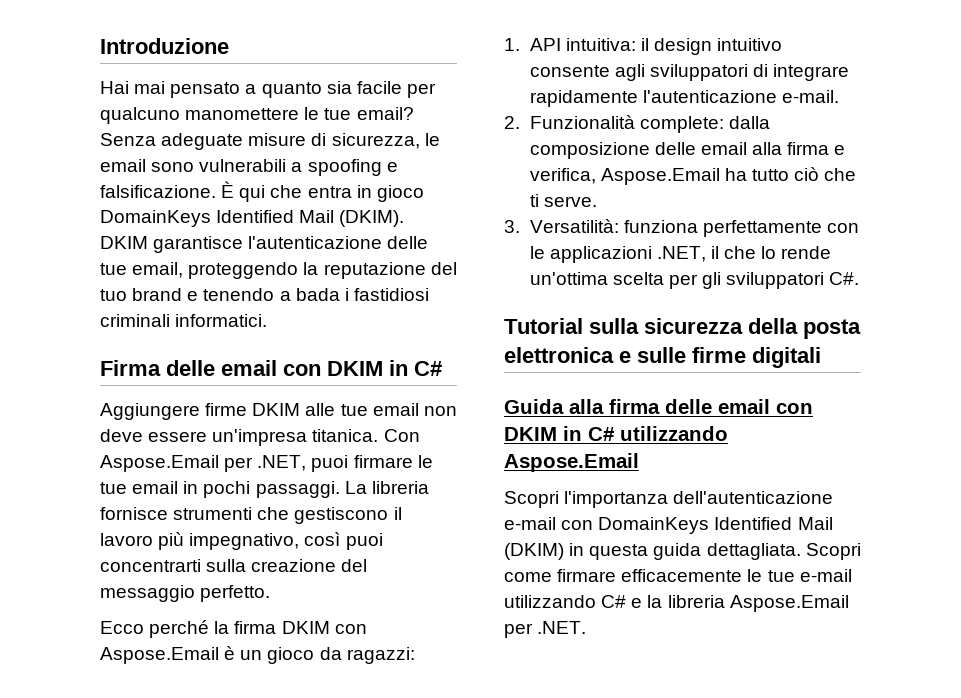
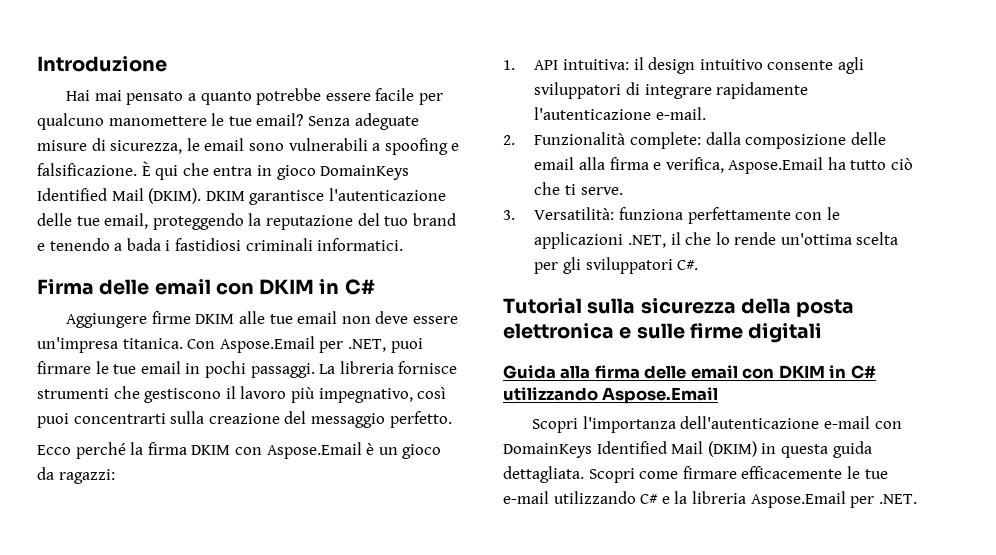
[326,81,352,94] sia -> [256,88,371,105] potrebbe essere

